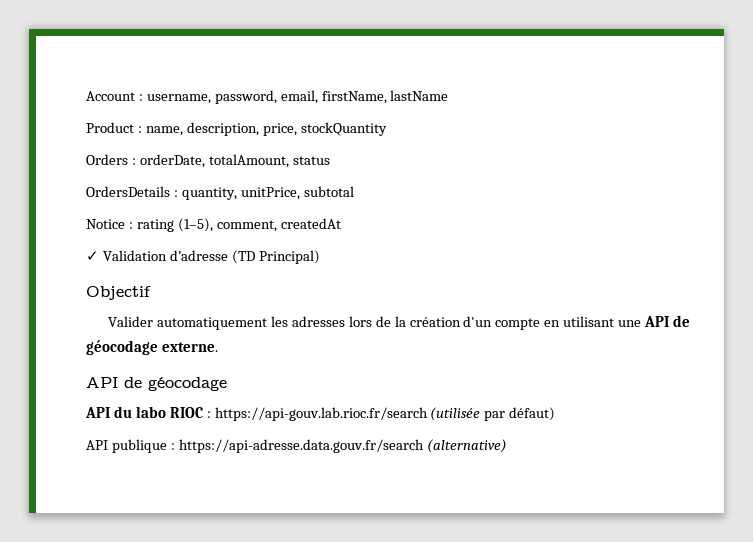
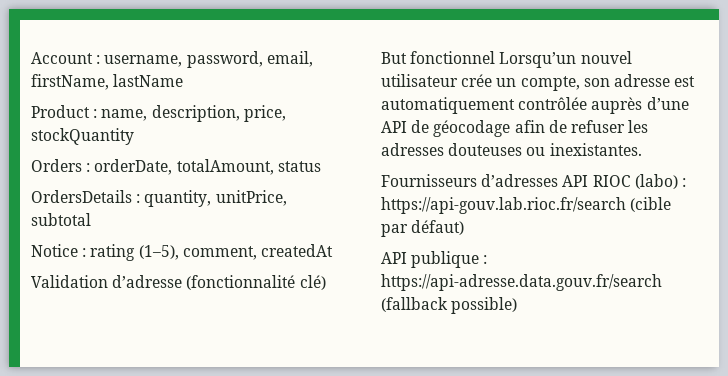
[86,251,99,261] ✓ -> (333, 250) none
[231,250,320,264] [86,286,151,300] [108,315,690,330] [86,340,218,355] [86,377,227,391] [85,406,203,418] (TD Principal) // Objectif // Valider automatiquement les adresses lors de la création d'un compte en utilisant une API de géocodage externe. // API de géocodage // API du labo RIOC -> [186,275,326,290] [381,51,632,68] [381,74,696,91] [381,97,689,114] [381,120,649,137] [381,143,642,156] [381,174,678,189] (fonctionnalité clé) But fonctionnel Lorsqu’un nouvel utilisateur crée un compte, son adresse est automatiquement contrôlée auprès d’une API de géocodage afin de refuser les adresses douteuses ou inexistantes. // Fournisseurs d’adresses API RIOC (labo)
[430,407,481,421] (utilisée -> [630,197,672,212] (cible
[426,439,507,453] (alternative) -> [381,297,518,314] (fallback possible)

